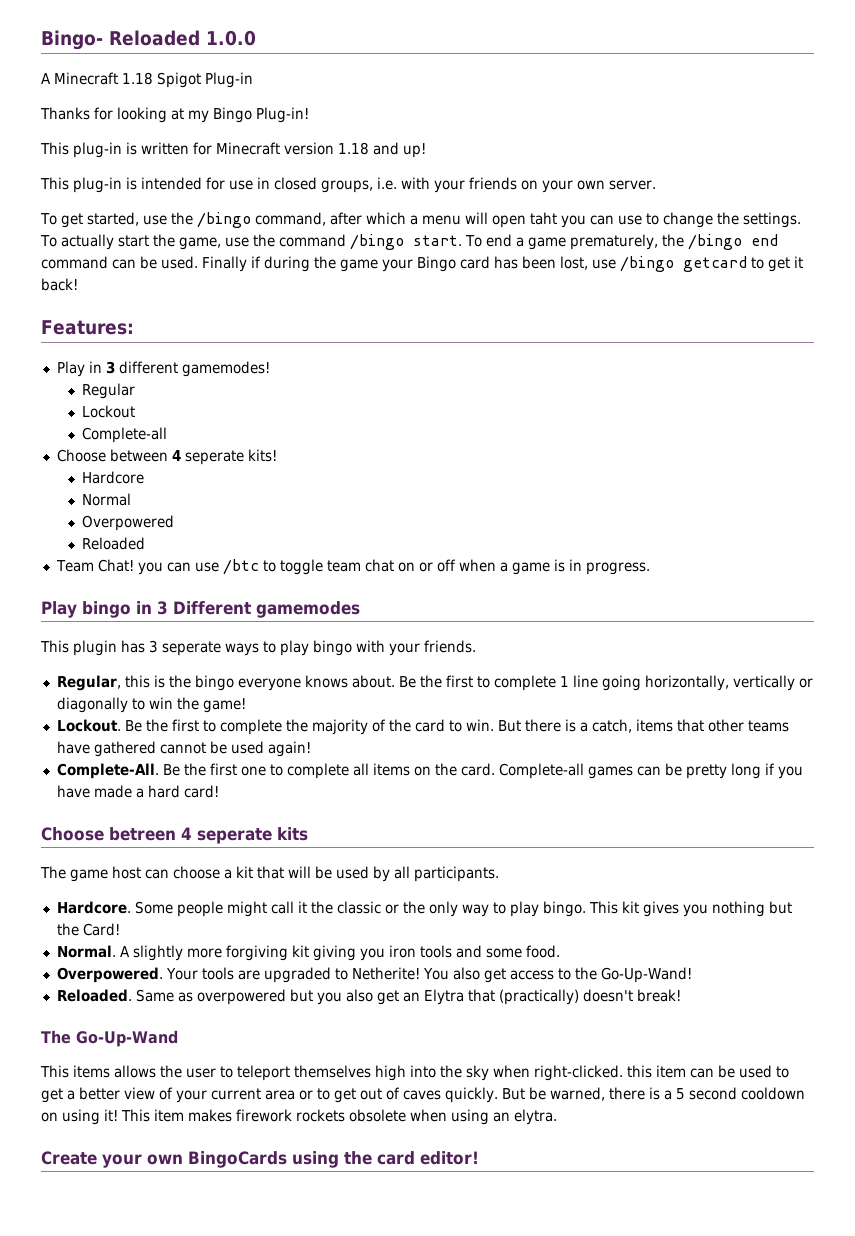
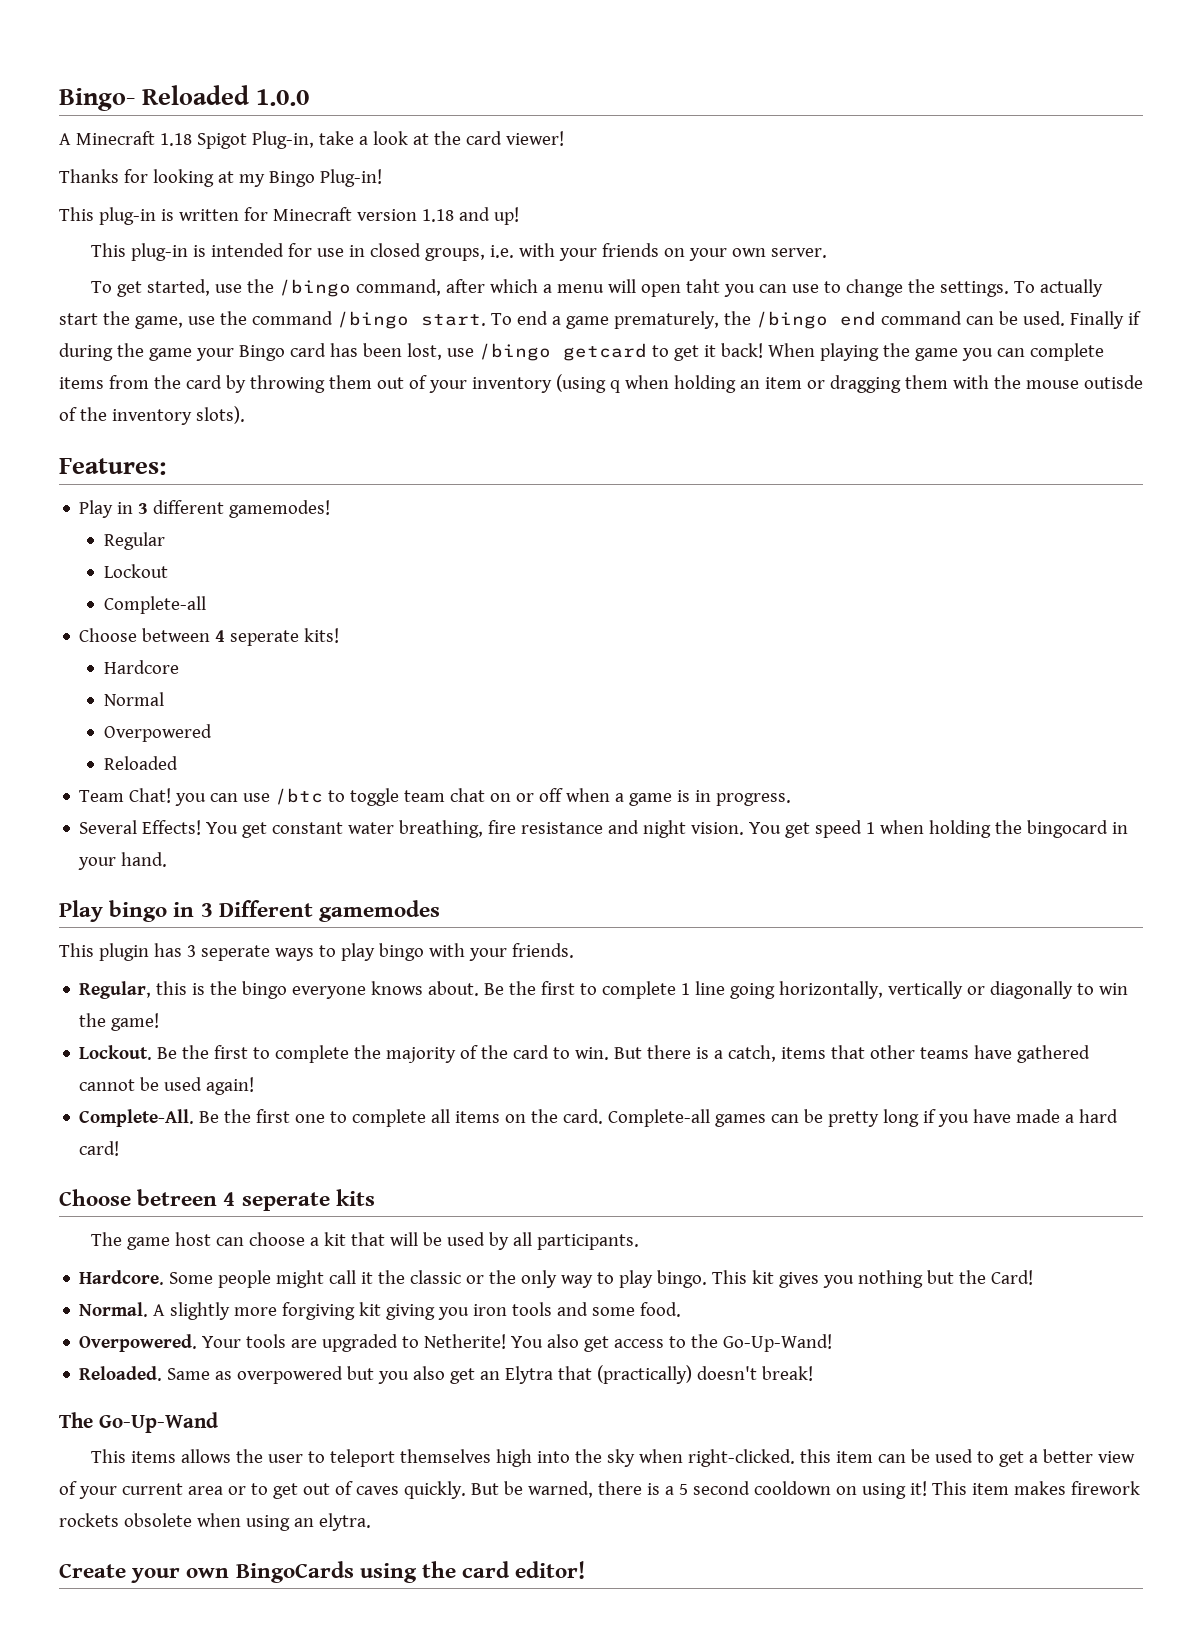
[205,72,253,88] Plug-in -> [251,131,564,149] Plug-in, take a look at the card viewer!
(78, 284) none -> [767,343,1104,361] [59,374,1143,393] [59,406,245,425] When playing the game you can complete items from the card by throwing them out of your inventory (using q when holding an item or dragging them with the mouse outisde of the inventory slots).
(650, 568) none -> [79,820,1129,838] [78,852,168,870] // Several Effects! You get constant water breathing, fire resistance and night vision. You get speed 1 when holding the bingocard in your hand.

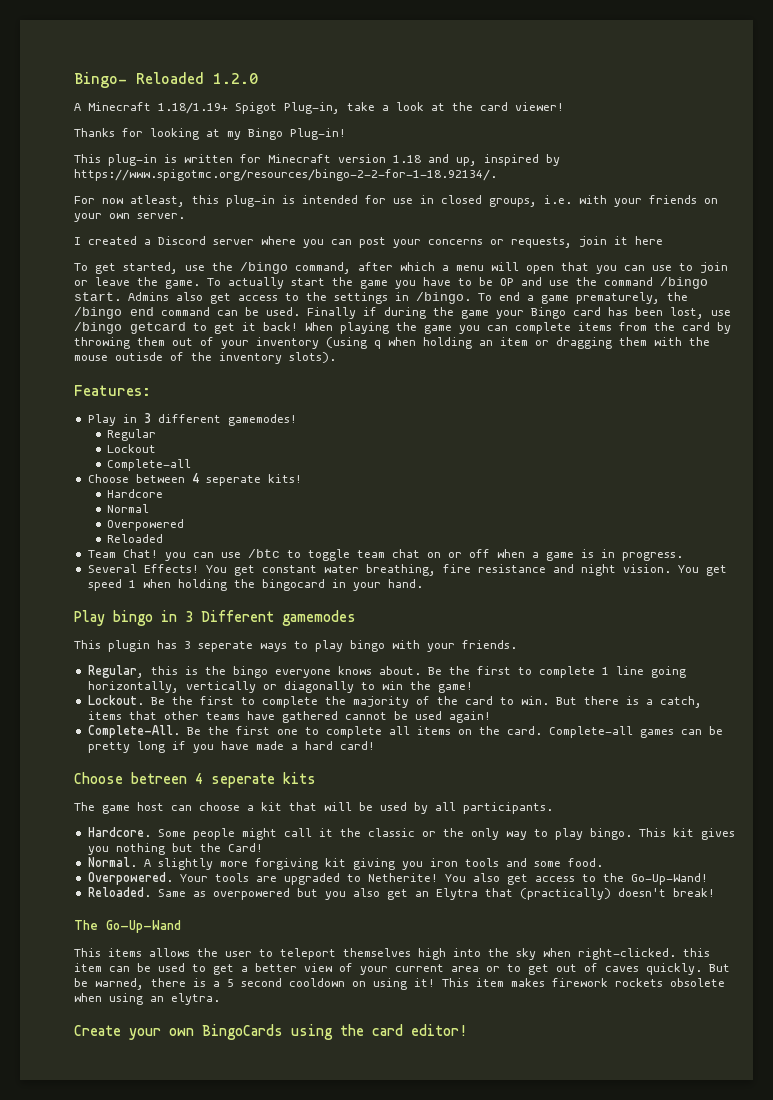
[256,89,310,106] 1.0.0 -> [213,73,258,84] 1.2.0
[159,133,192,146] 1.18 -> [158,102,228,114] 1.18/1.19+
[493,207,519,225] [90,243,126,257] up! // This -> [456,154,560,166] [74,169,497,181] [74,195,219,207] up, inspired by https://www.spigotmc.org/resources/bingo-2-2-for-1-18.92134/. // For now atleast, this
(827, 253) none -> [74,236,663,248] // I created a Discord server where you can post your concerns or requests, join it here
[685,279,720,293] taht -> [561,262,589,271] that
[845,279,1103,297] [59,311,183,329] change the settings. To actually start the game, -> [700,262,728,273] [74,277,542,289] join or leave the game. To actually start the game you have to be OP and
(486, 320) none -> [128,292,471,304] Admins also get access to the settings in /bingo.

